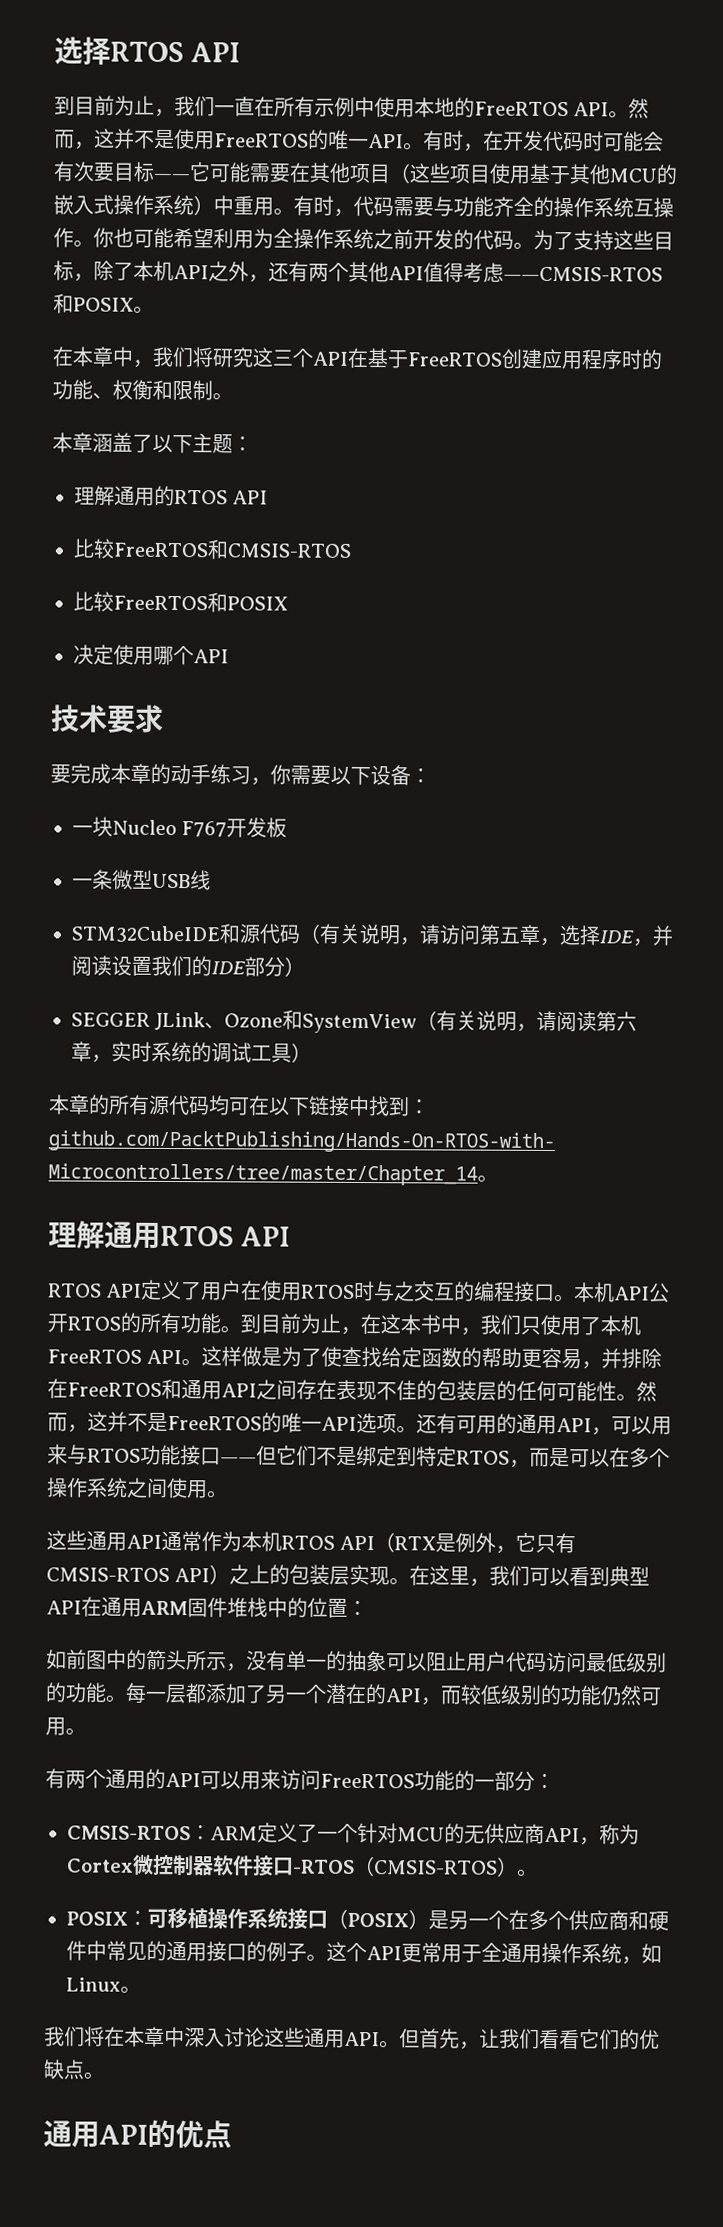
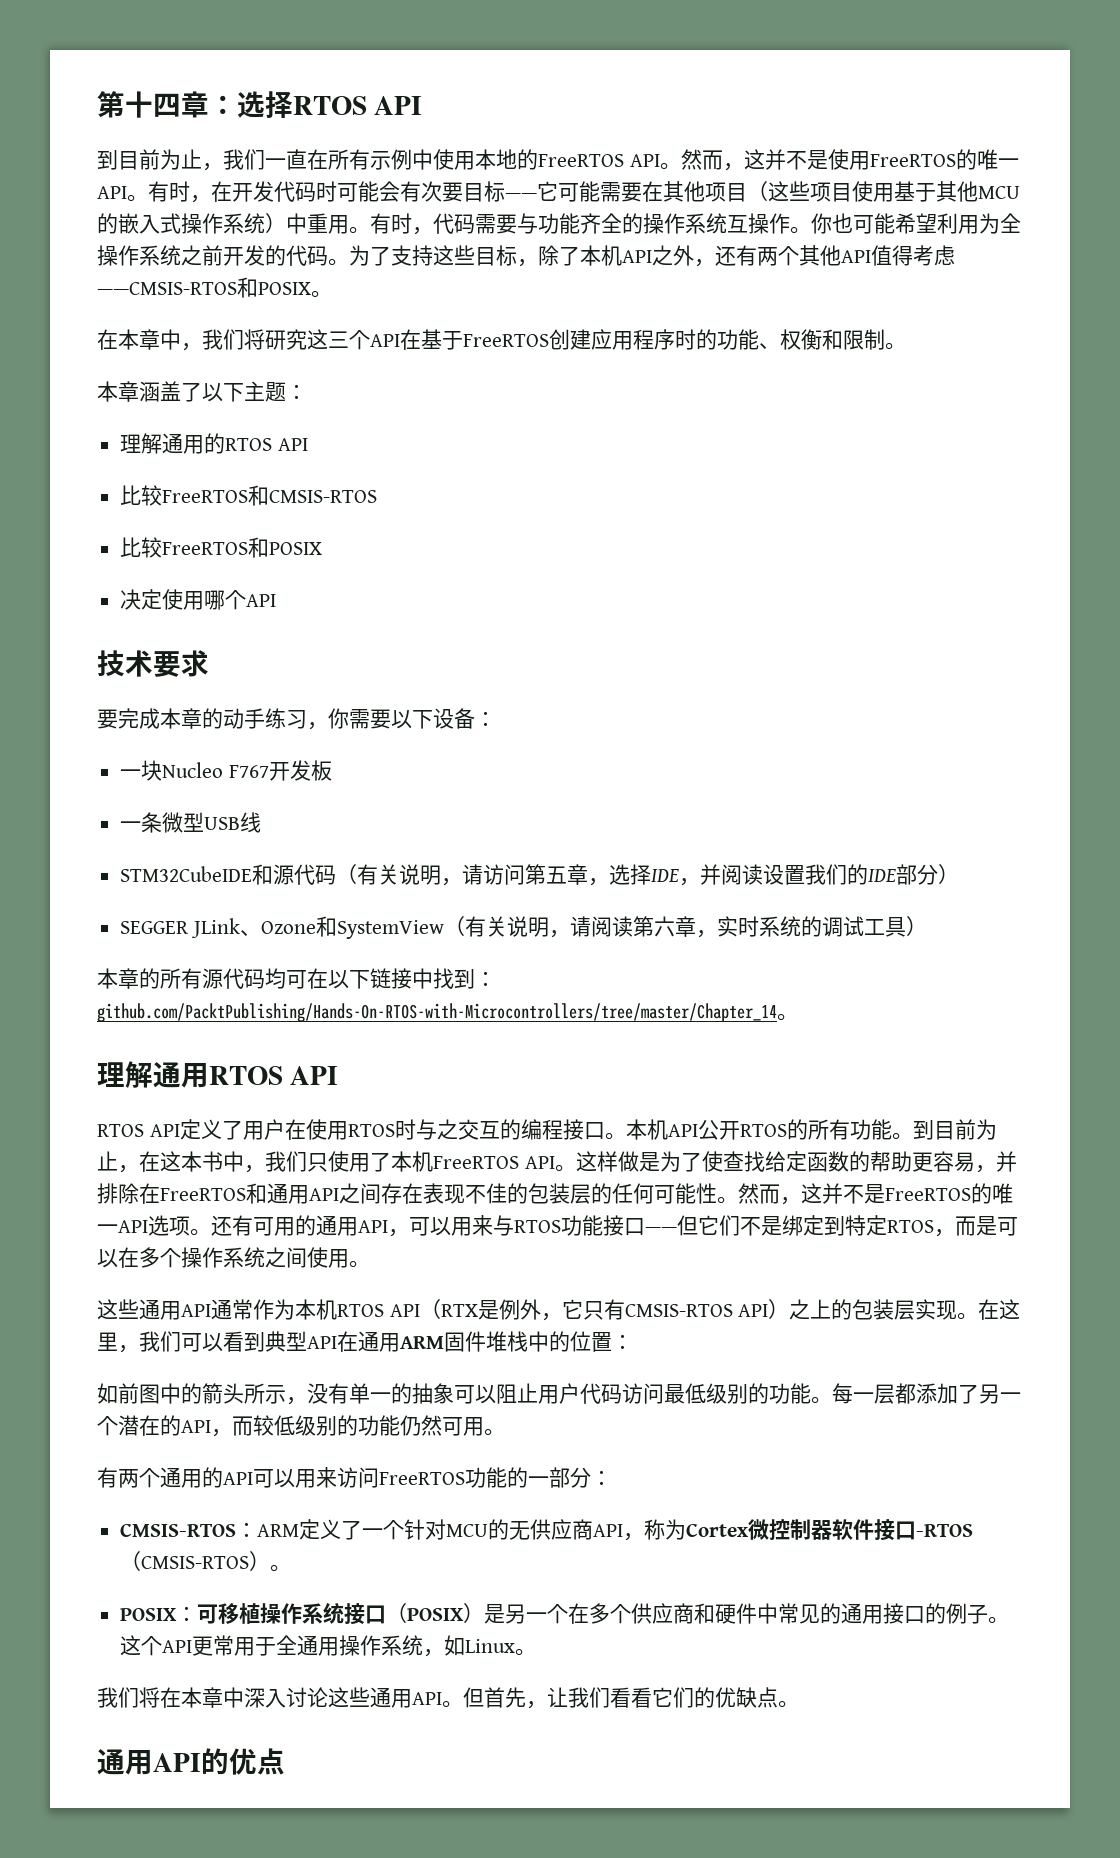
(54, 50) none -> [97,91,237,118] 第十四章：

